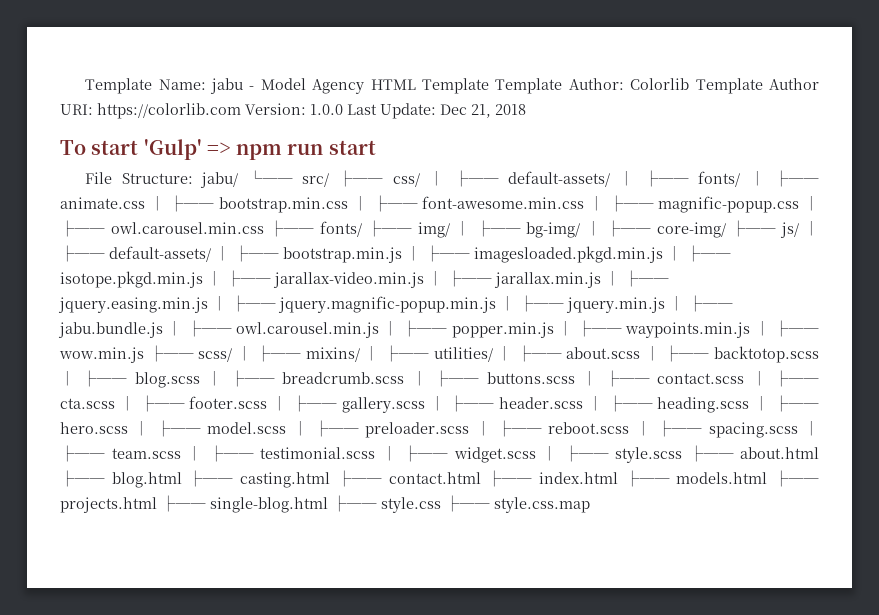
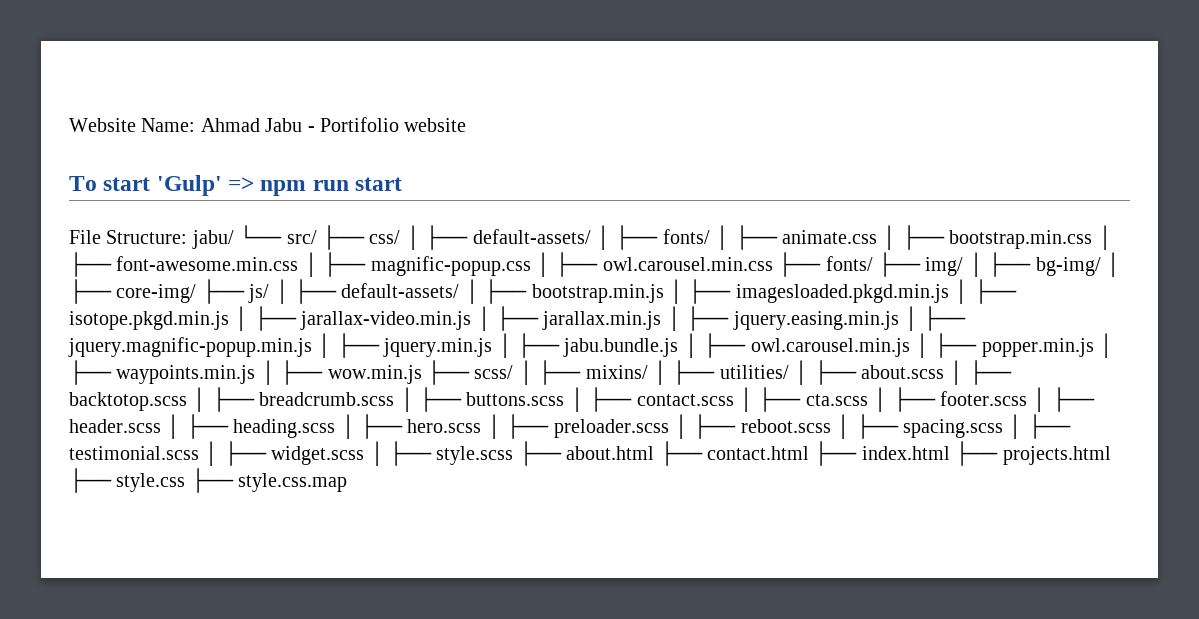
[85,78,820,94] [60,103,526,119] Template Name: jabu - Model Agency HTML Template Template Author: Colorlib Template Author URI: https://colorlib.com Version: 1.0.0 Last Update: Dec 21, 2018 -> [69,117,467,132] Website Name: Ahmad Jabu - Portifolio website
[134,370,275,388] blog.scss │ ├── -> (255, 399) none
[341,395,495,413] gallery.scss │ ├── -> (1095, 399) none
[207,420,359,437] model.scss │ ├── -> (550, 426) none
[111,445,254,462] team.scss │ ├── -> (1071, 426) none
[111,470,820,488] [60,495,328,513] blog.html ├── casting.html ├── contact.html ├── index.html ├── models.html ├── projects.html ├── single-blog.html -> [706,441,1111,466] contact.html ├── index.html ├── projects.html

